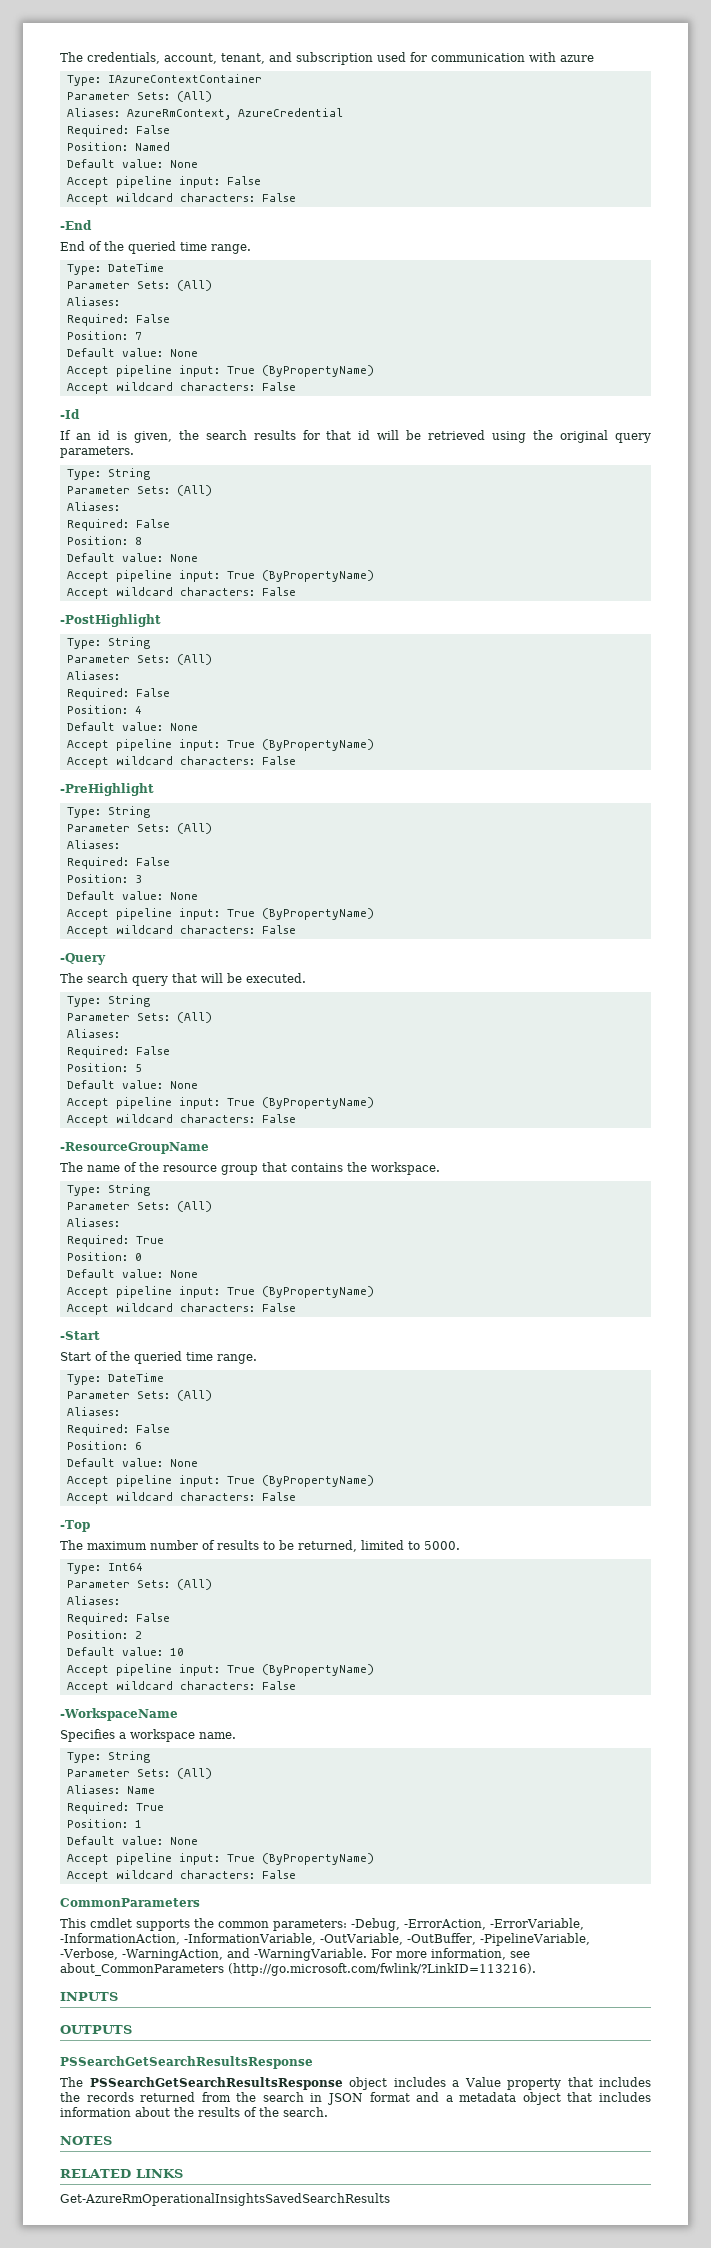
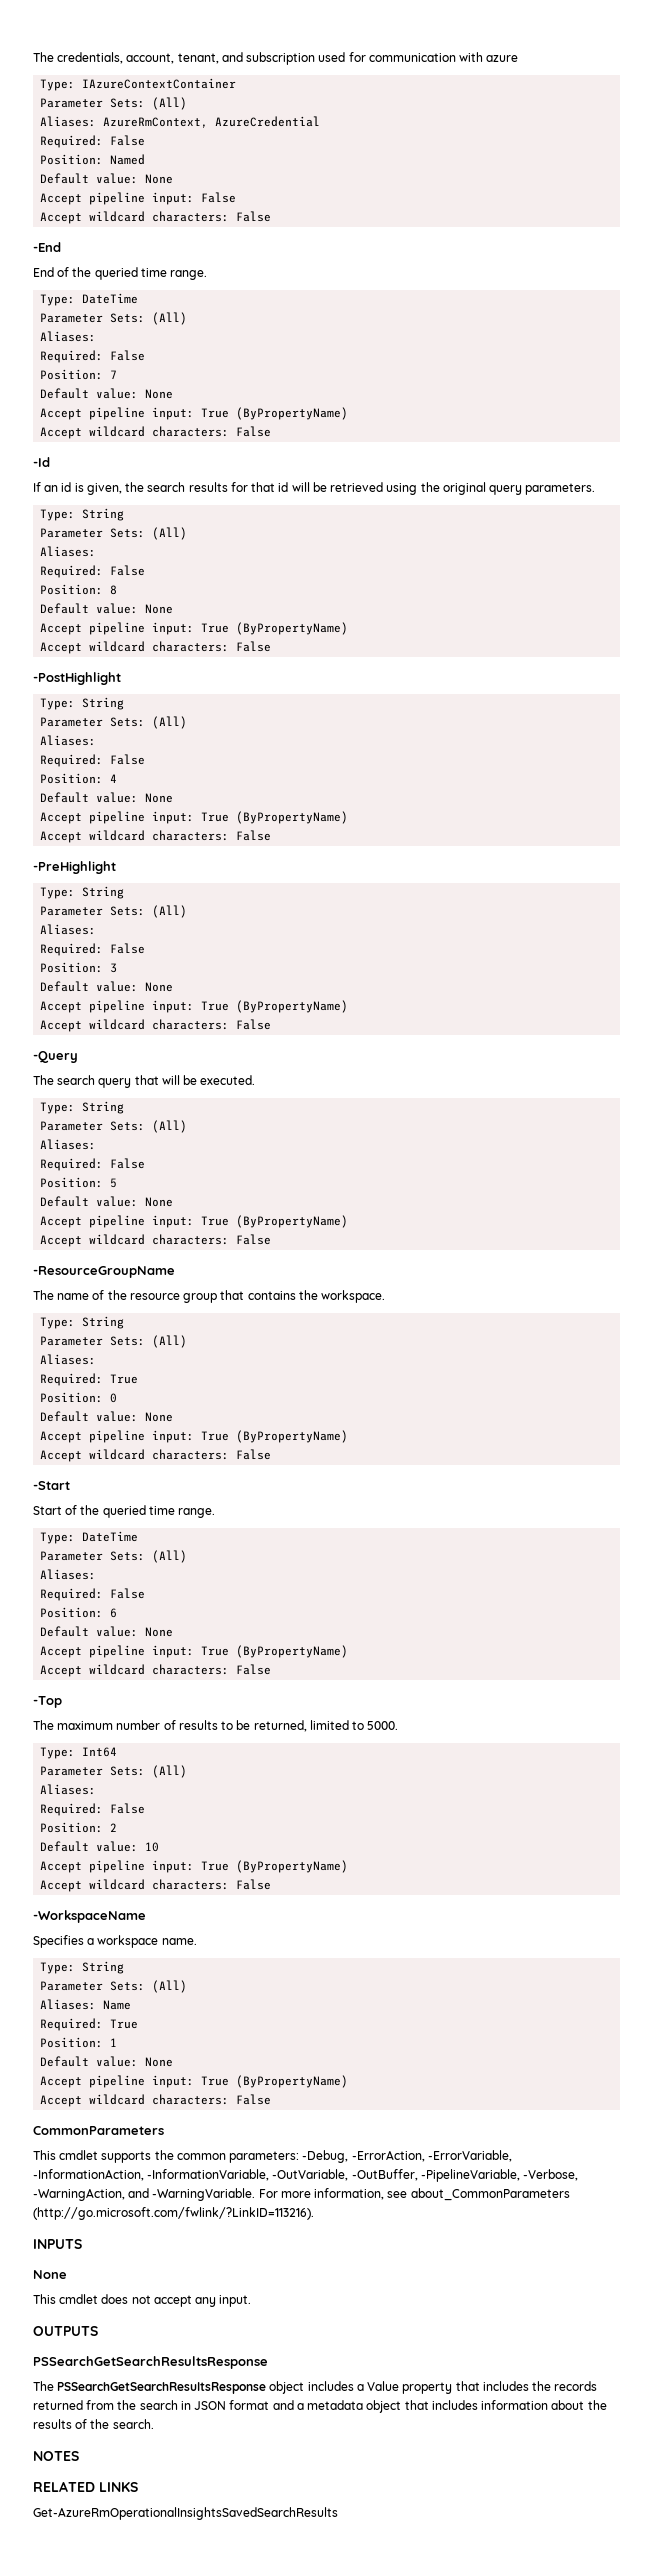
(118, 1996) none -> [33,2270,67,2279] [33,2294,252,2307] // None // This cmdlet does not accept any input.

